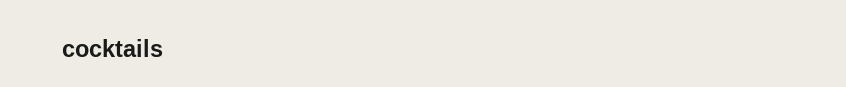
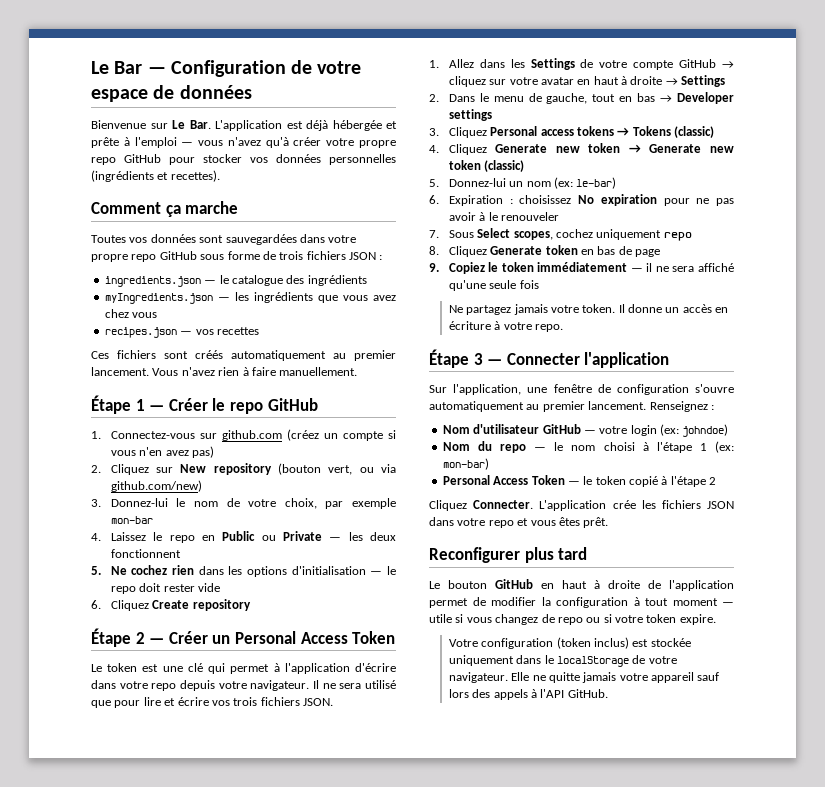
[62,39,163,57] cocktails -> [91,60,362,77] [91,85,252,102] [91,120,397,131] [91,137,396,148] [91,154,396,165] [91,170,220,182] [91,201,239,217] [91,234,357,245] [91,251,383,262] [104,275,367,287] [104,292,396,304] [104,309,158,318] [104,327,259,338] [91,350,396,361] [91,367,358,376] [91,395,318,414] [91,429,396,441] [110,446,214,458] [91,463,396,475] [110,480,202,492] [91,498,396,509] [110,516,153,524] [91,531,397,543] [110,549,181,558] [91,565,396,577] [110,583,220,594] [91,599,251,611] [91,628,396,647] [91,663,397,674] [91,680,396,691] [91,697,333,708] [429,58,734,70] [448,75,726,87] [429,92,734,104] [448,109,492,121] [429,126,715,138] [429,143,734,155] [448,160,525,172] [429,177,617,189] [429,194,734,206] [448,212,559,221] [429,228,692,241] [429,245,661,257] [429,262,734,274] [448,280,539,291] [448,304,729,315] [448,321,563,332] [429,349,670,368] [429,384,734,395] [429,401,714,412] [442,424,729,437] [442,441,734,453] [442,458,489,470] [442,475,717,487] [429,500,734,511] [429,517,609,528] [429,547,588,563] [429,579,734,591] [429,597,734,608] [429,614,716,625] [448,637,691,649] [448,655,677,667] [448,672,720,683] [448,689,608,700] Le Bar — Configuration de votre espace de données // Bienvenue sur Le Bar. L'application est déjà hébergée et prête à l'emploi — vous n'avez qu'à créer votre propre repo GitHub pour stocker vos données personnelles (ingrédients et recettes). // Comment ça marche // Toutes vos données sont sauvegardées dans votre propre repo GitHub sous forme de trois fichiers JSON : // ingredients.json — le catalogue des ingrédients // myIngredients.json — les ingrédients que vous avez chez vous // recipes.json — vos recettes // Ces fichiers sont créés automatiquement au premier lancement. Vous n'avez rien à faire manuellement. // Étape 1 — Créer le repo GitHub // 1. Connectez-vous sur github.com (créez un compte si vous n'en avez pas) // 2. Cliquez sur New repository (bouton vert, ou via github.com/new) // 3. Donnez-lui le nom de votre choix, par exemple mon-bar // 4. Laissez le repo en Public ou Private — les deux fonctionnent // 5. Ne cochez rien dans les options d'initialisation — le repo doit rester vide // 6. Cliquez Create repository // Étape 2 — Créer un Personal Access Token // Le token est une clé qui permet à l'application d'écrire dans votre repo depuis votre navigateur. Il ne sera utilisé que pour lire et écrire vos trois fichiers JSON. // 1. Allez dans les Settings de votre compte GitHub → cliquez sur votre avatar en haut à droite → Settings // 2. Dans le menu de gauche, tout en bas → Developer settings // 3. Cliquez Personal access tokens → Tokens (classic) // 4. Cliquez Generate new token → Generate new token (classic) // 5. Donnez-lui un nom (ex: le-bar) // 6. Expiration : choisissez No expiration pour ne pas avoir à le renouveler // 7. Sous Select scopes, cochez uniquement repo // 8. Cliquez Generate token en bas de page // 9. Copiez le token immédiatement — il ne sera affiché qu'une seule fois // Ne partagez jamais votre token. Il donne un accès en écriture à votre repo. // Étape 3 — Connecter l'application // Sur l'application, une fenêtre de configuration s'ouvre automatiquement au premier lancement. Renseignez : // Nom d'utilisateur GitHub — votre login (ex: johndoe) // Nom du repo — le nom choisi à l'étape 1 (ex: mon-bar) // Personal Access Token — le token copié à l'étape 2 // Cliquez Connecter. L'application crée les fichiers JSON dans votre repo et vous êtes prêt. // Reconfigurer plus tard // Le bouton GitHub en haut à droite de l'application permet de modifier la configuration à tout moment — utile si vous changez de repo ou si votre token expire. // Votre configuration (token inclus) est stockée uniquement dans le localStorage de votre navigateur. Elle ne quitte jamais votre appareil sauf lors des appels à l'API GitHub.

